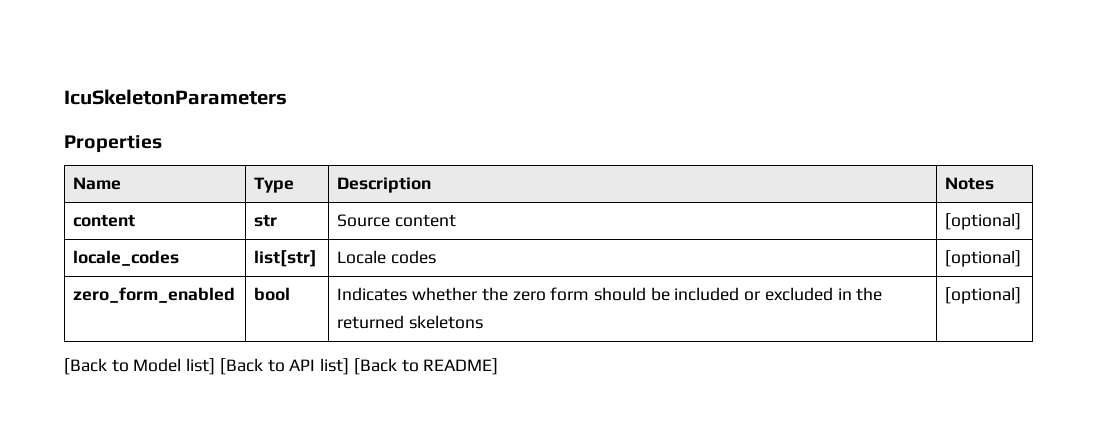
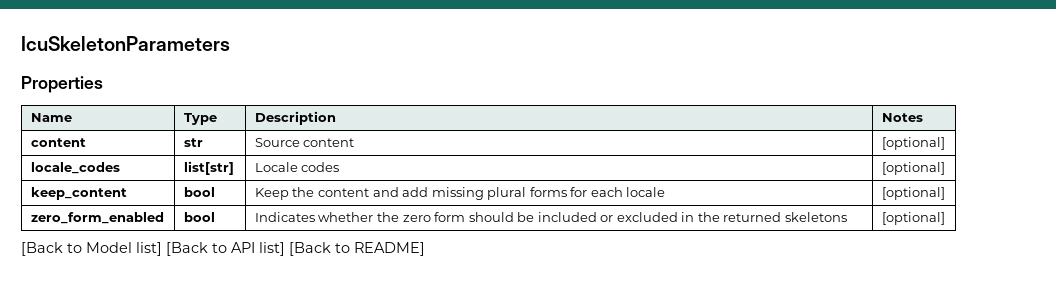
(1022, 258) none -> [30,187,127,200] [183,187,215,197] [254,187,666,200] [881,187,945,200] // keep_content | bool | Keep the content and add missing plural forms for each locale | [optional]

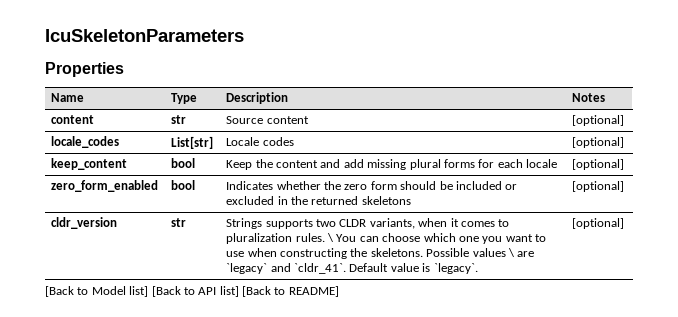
[183,161,234,175] list[str] -> [171,136,214,149] List[str]
(945, 218) none -> [51,217,118,229] [171,218,187,227] [226,218,510,229] [226,233,546,244] [226,248,535,259] [226,263,478,274] [572,218,625,229] // cldr_version | str | Strings supports two CLDR variants, when it comes to pluralization rules. \ You can choose which one you want to use when constructing the skeletons. Possible values \ are `legacy` and `cldr_41`. Default value is `legacy`. | [optional]

